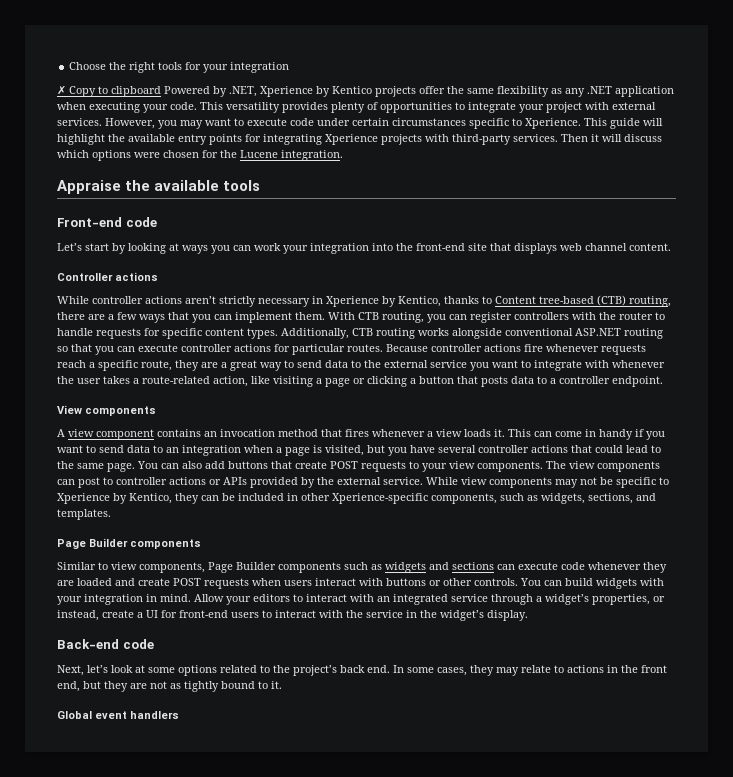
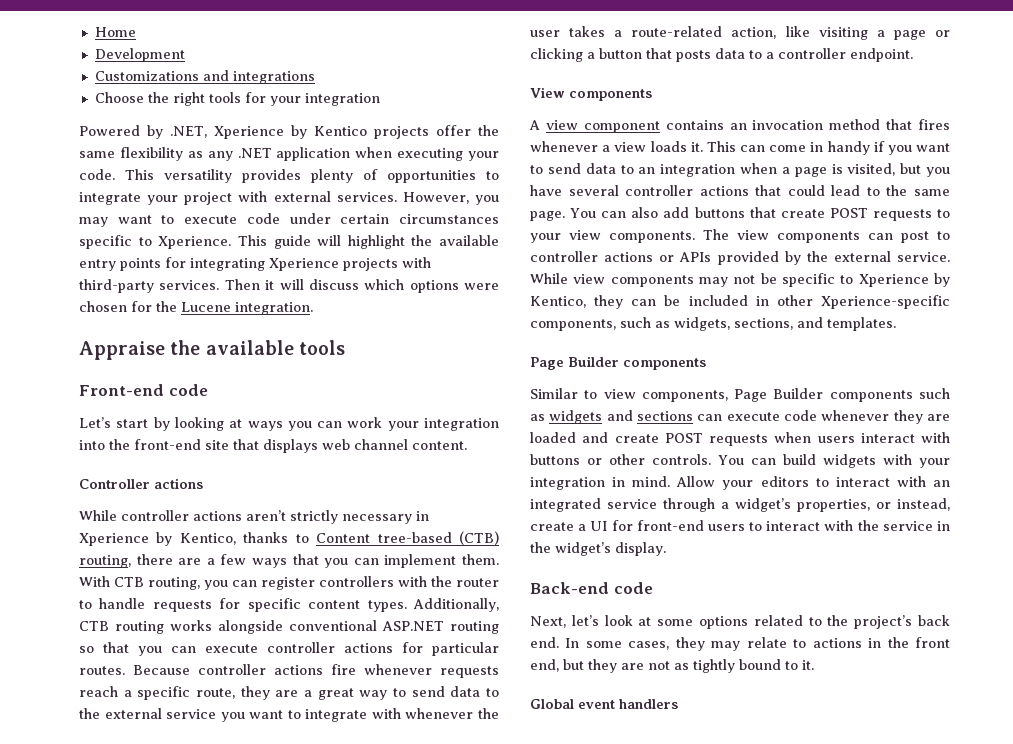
(69, 66) none -> [94,27,136,37] [94,48,185,62] [94,70,315,84] Home // Development // Customizations and integrations //
[57,85,161,97] ✗ Copy to clipboard -> (380, 99) none

